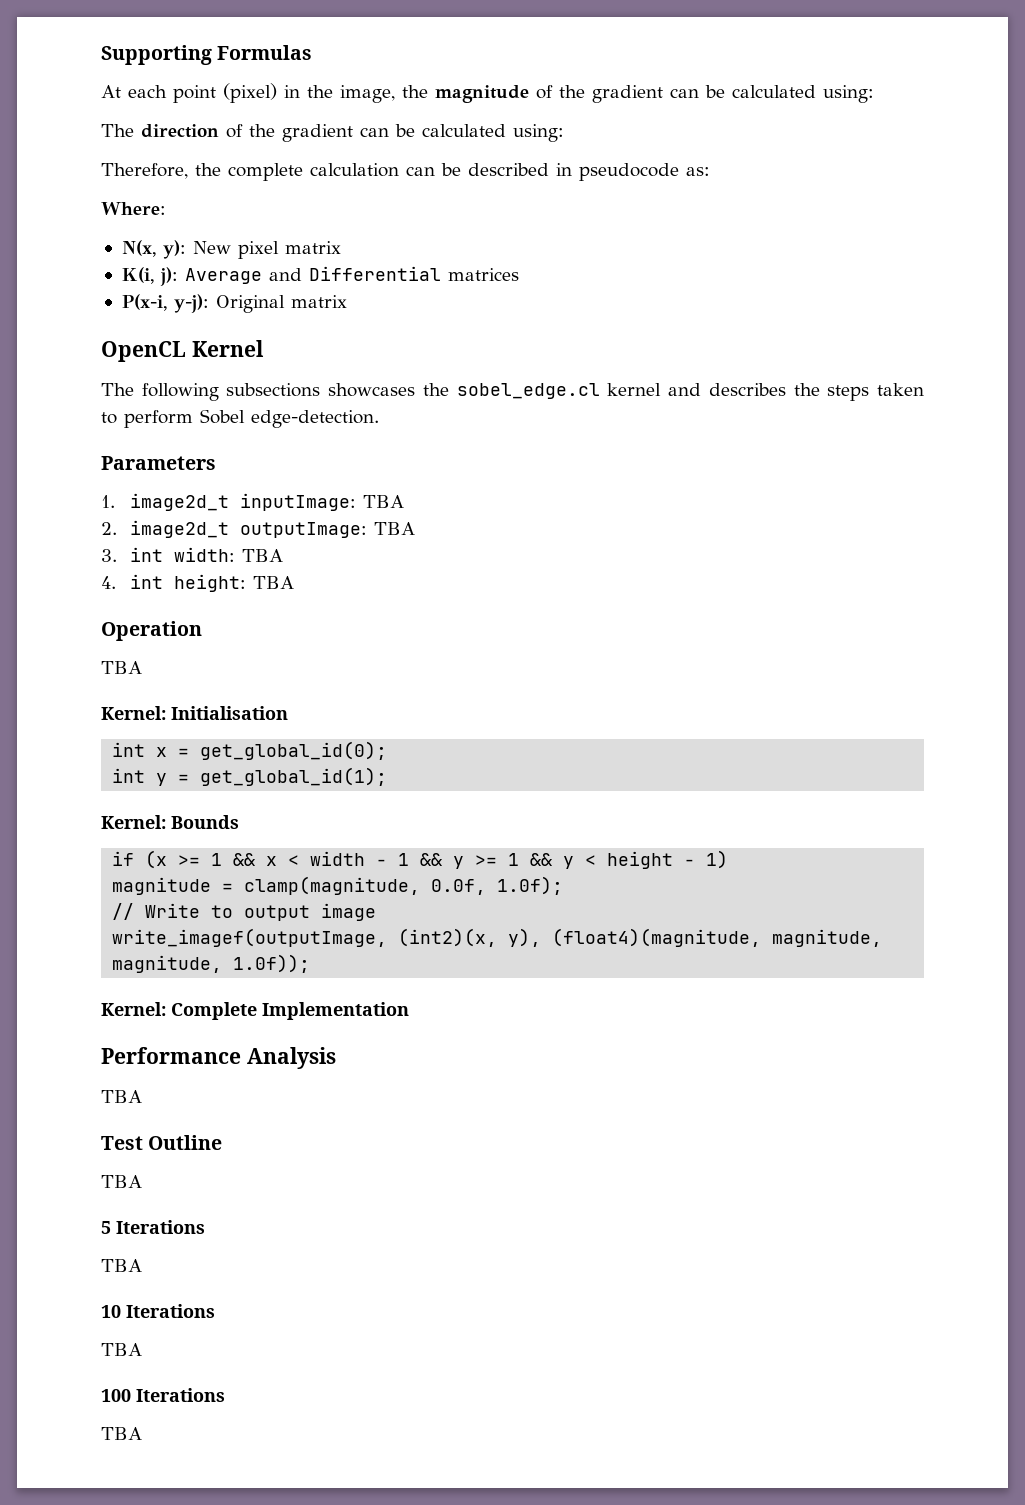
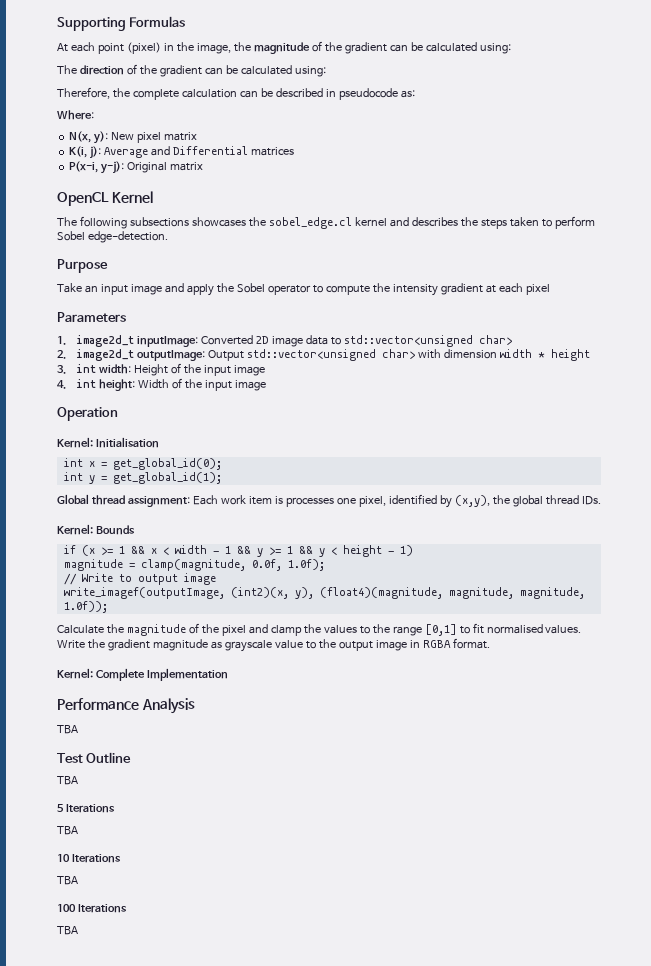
[101,456,216,470] [101,493,405,511] [101,520,416,538] [101,547,284,562] [101,574,295,592] Parameters // 1. image2d_t inputImage: TBA // 2. image2d_t outputImage: TBA // 3. int width: TBA // 4. int height: TBA -> [57,259,108,273] [57,283,550,296] [57,312,126,322] [57,335,512,347] [57,349,590,361] [57,363,265,376] [57,378,266,391] Purpose // Take an input image and apply the Sobel operator to compute the intensity gradient at each pixel // Parameters // 1. image2d_t inputImage: Converted 2D image data to std::vector<unsigned char> // 2. image2d_t outputImage: Output std::vector<unsigned char> with dimension width * height // 3. int width: Height of the input image // 4. int height: Width of the input image
[101,661,142,674] // TBA -> (118, 414) none
(388, 776) none -> [57,494,601,508] // Global thread assignment: Each work item is processes one pixel, identified by (x,y), the global thread IDs.
(311, 963) none -> [57,623,582,636] [57,638,490,652] // Calculate the magnitude of the pixel and clamp the values to the range [0,1] to fit normalised values. Write the gradient magnitude as grayscale value to the output image in RGBA format.

